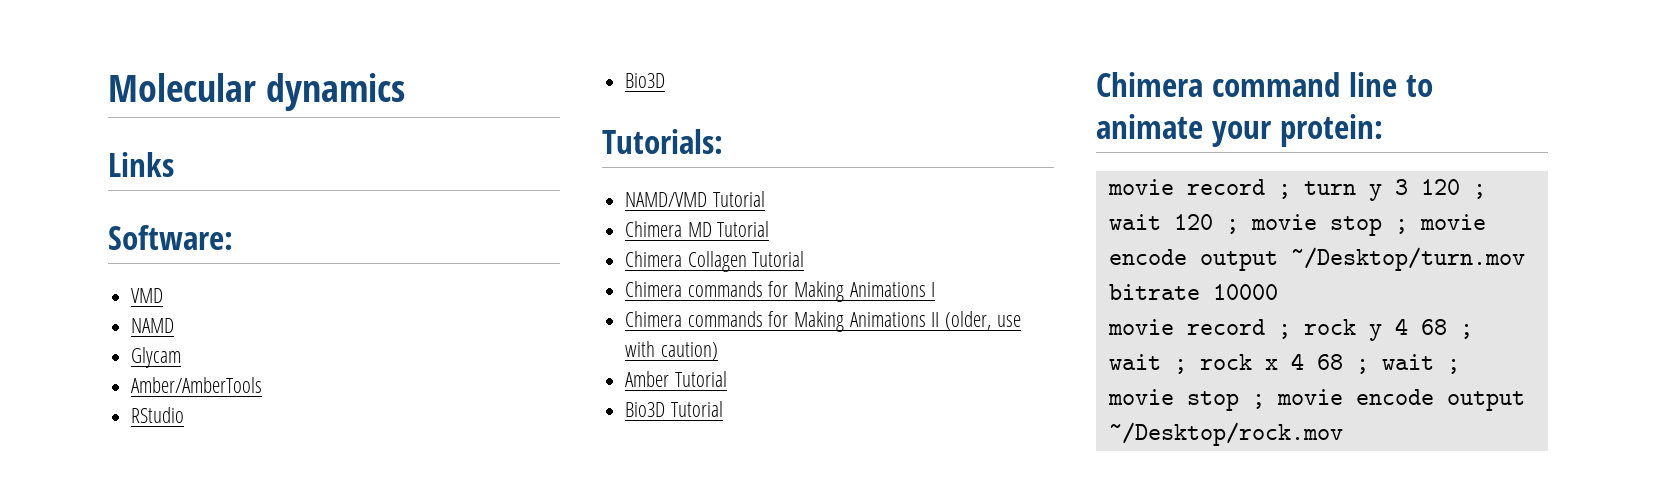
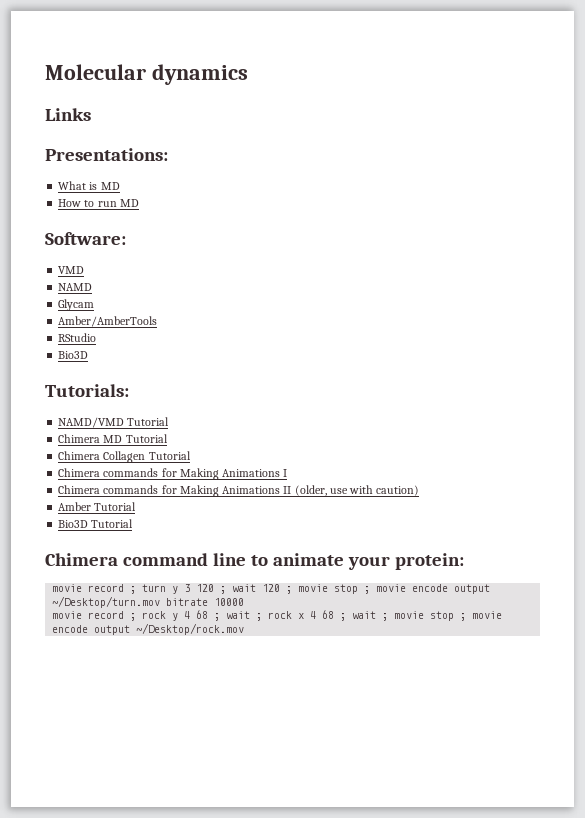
(174, 164) none -> [45,148,168,161] [58,181,120,190] [58,199,139,207] // Presentations: // What is MD // How to run MD

